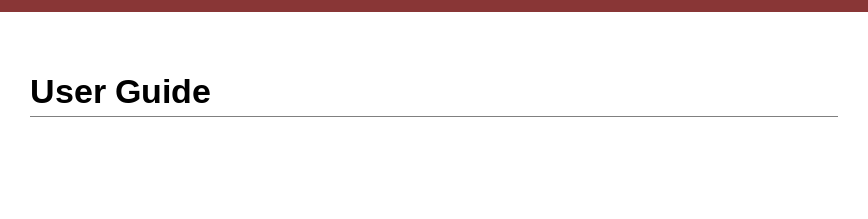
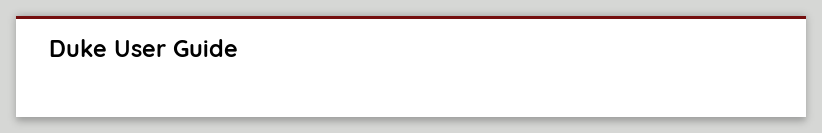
(30, 91) none -> [49,39,107,57] Duke

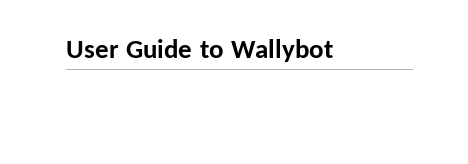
[49,39,107,57] Duke -> (66, 49) none
(238, 48) none -> [199,39,333,62] to Wallybot

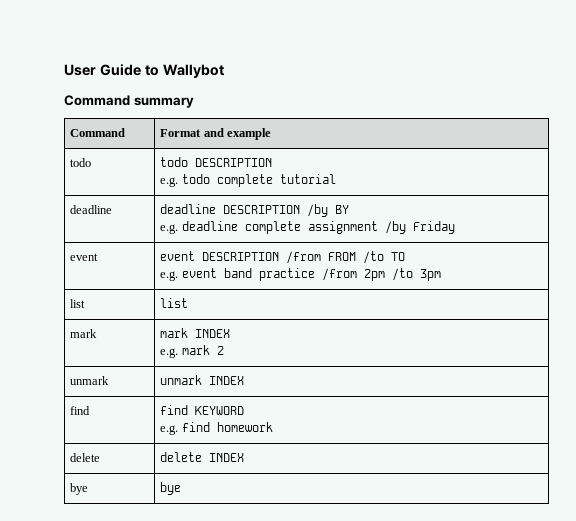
(333, 50) none -> [64,95,194,108] [70,128,126,137] [160,128,271,140] [70,158,92,167] [160,157,273,167] [160,174,336,187] [70,205,113,214] [160,204,350,217] [160,221,455,234] [70,253,99,261] [160,251,406,264] [160,268,441,281] [70,299,86,308] [160,298,189,308] [70,329,98,338] [160,328,231,338] [160,345,224,358] [70,376,110,385] [160,375,245,385] [70,406,91,415] [160,405,245,415] [160,422,273,435] [70,453,101,462] [160,452,245,462] [70,483,89,495] [160,482,182,495] // Command summary // Command | Format and example // todo | todo DESCRIPTION // e.g. todo complete tutorial // deadline | deadline DESCRIPTION /by BY // e.g. deadline complete assignment /by Friday // event | event DESCRIPTION /from FROM /to TO // e.g. event band practice /from 2pm /to 3pm // list | list // mark | mark INDEX // e.g. mark 2 // unmark | unmark INDEX // find | find KEYWORD // e.g. find homework // delete | delete INDEX // bye | bye

